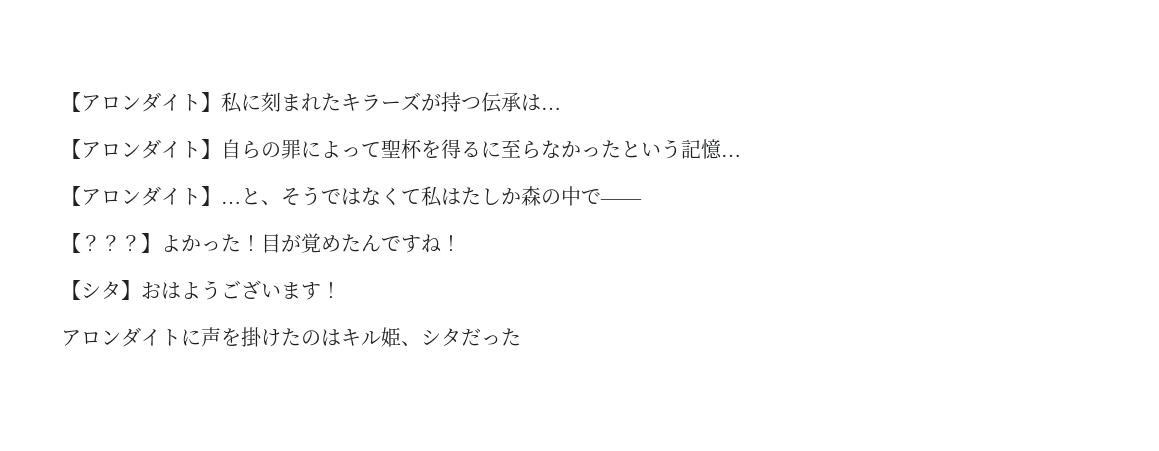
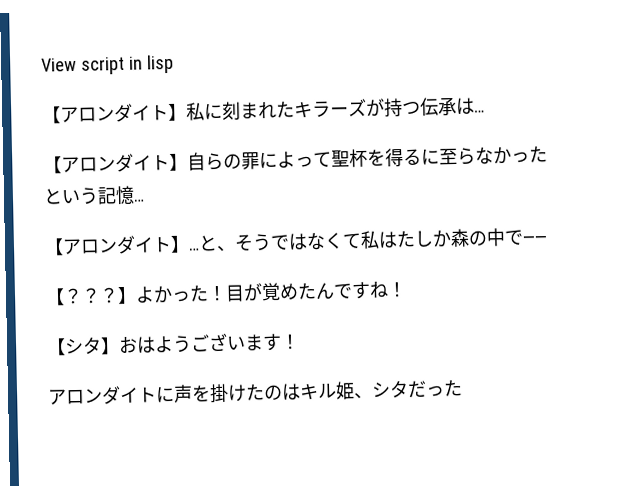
(61, 102) none -> [41,54,174,75] View script in lisp //

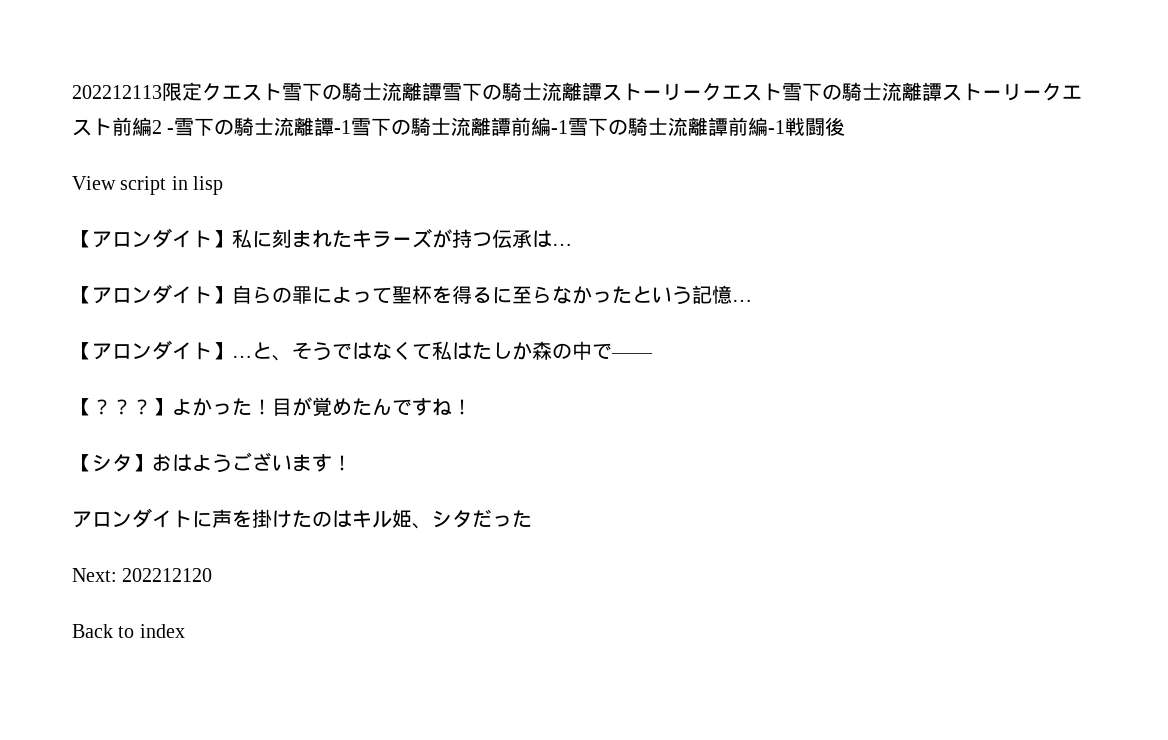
(41, 64) none -> [72,82,1082,101] [72,117,846,136] 202212113限定クエスト雪下の騎士流離譚雪下の騎士流離譚ストーリークエスト雪下の騎士流離譚ストーリークエスト前編2 -雪下の騎士流離譚-1雪下の騎士流離譚前編-1雪下の騎士流離譚前編-1戦闘後 //
(463, 388) none -> [72,568,213,582] [72,624,185,638] // Next: 202212120 // Back to index

